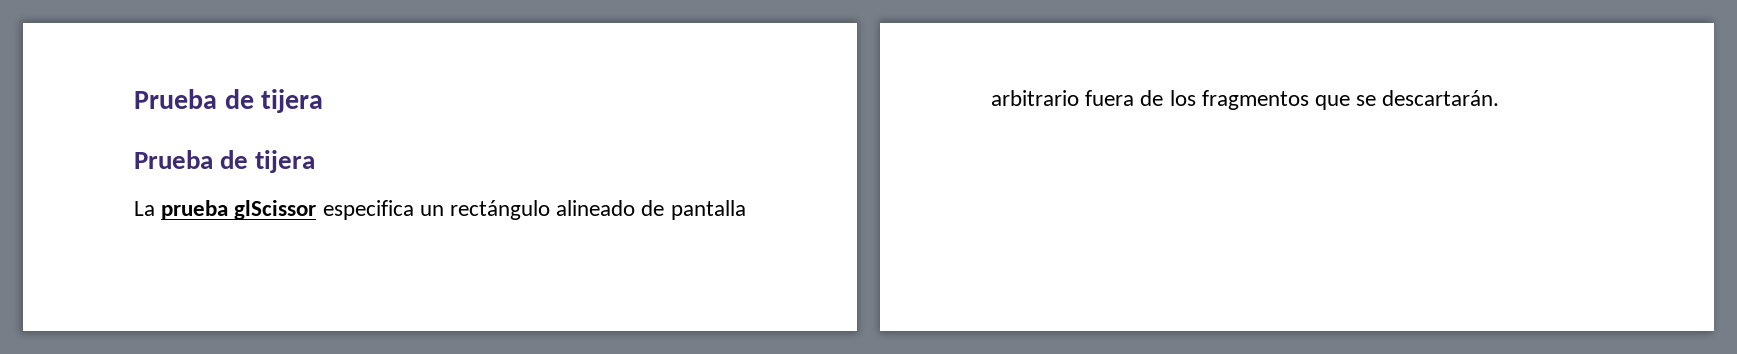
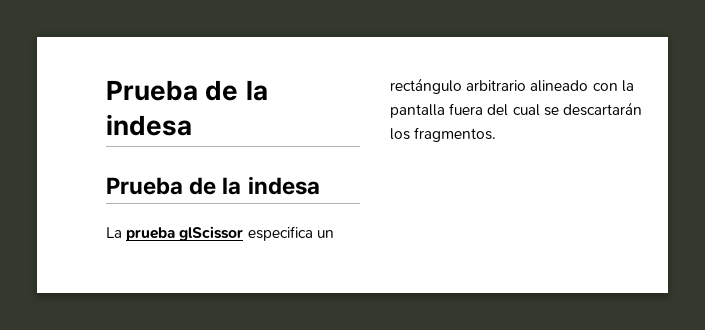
[134,89,324,113] [134,150,316,173] Prueba de tijera // Prueba de tijera -> [106,80,268,101] [106,114,192,136] [106,176,320,195] Prueba de la indesa // Prueba de la indesa
[556,200,746,220] [991,90,1500,110] alineado de pantalla arbitrario fuera de los fragmentos que se descartarán. -> [466,80,634,92] [390,102,642,118] [390,127,497,142] arbitrario alineado con la pantalla fuera del cual se descartarán los fragmentos.

